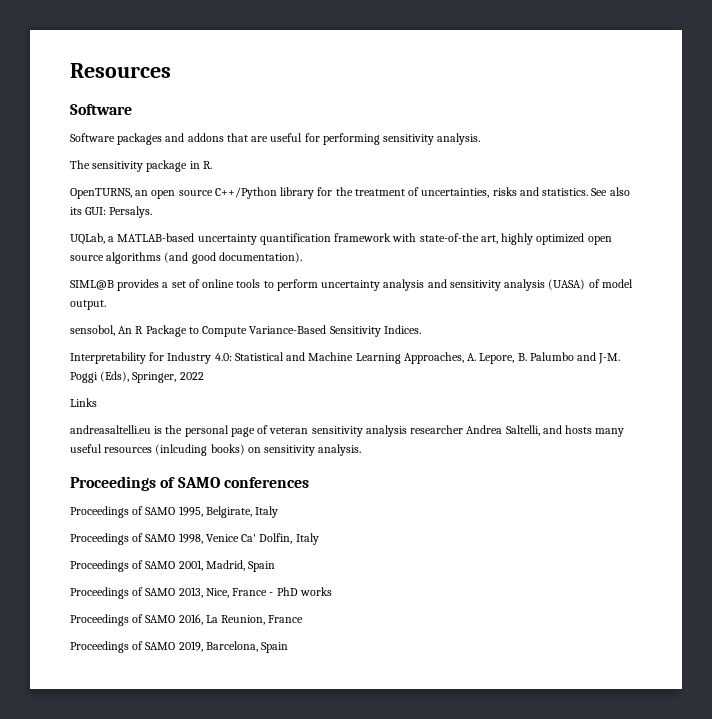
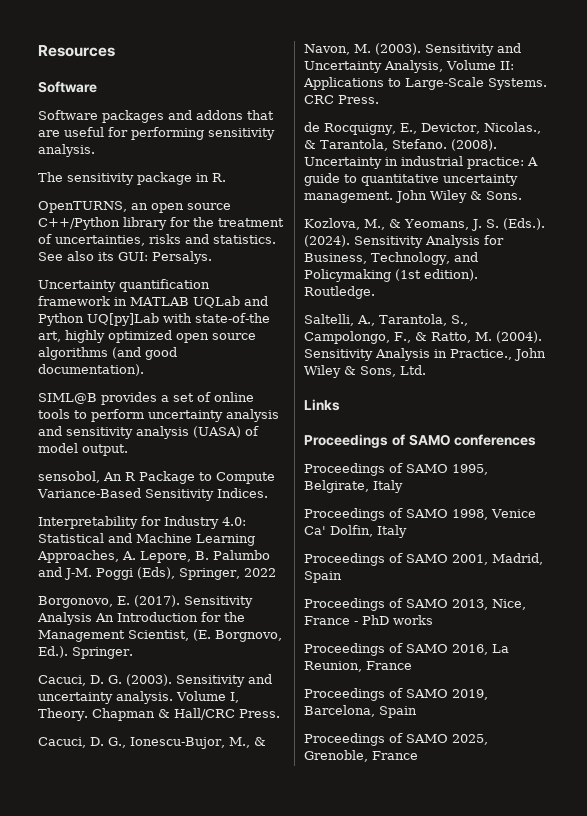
[70,233,392,245] UQLab, a MATLAB-based uncertainty quantification framework -> [38,279,210,292] [38,296,268,308] [38,313,159,326] Uncertainty quantification framework in MATLAB UQLab and Python UQ[py]Lab
[70,398,97,407] [70,425,625,437] [70,444,362,456] Links // andreasaltelli.eu is the personal page of veteran sensitivity analysis researcher Andrea Saltelli, and hosts many useful resources (inlcuding books) on sensitivity analysis. -> [38,595,253,608] [37,612,245,625] [38,629,282,642] [38,646,133,659] [38,674,272,687] [38,691,239,704] [38,708,280,721] [38,737,266,749] [304,43,521,56] [304,60,514,73] [303,77,547,90] [304,95,379,104] [304,122,541,135] [304,139,497,151] [304,156,538,169] [304,173,518,186] [304,190,522,203] [304,218,545,231] [304,235,504,248] [304,252,478,265] [304,269,478,282] [304,286,375,299] [304,314,468,326] [304,331,542,344] [304,348,546,361] [304,365,426,378] [304,399,340,411] Borgonovo, E. (2017). Sensitivity Analysis An Introduction for the Management Scientist, (E. Borgnovo, Ed.). Springer. // Cacuci, D. G. (2003). Sensitivity and uncertainty analysis. Volume I, Theory. Chapman & Hall/CRC Press. // Cacuci, D. G., Ionescu-Bujor, M., & Navon, M. (2003). Sensitivity and Uncertainty Analysis, Volume II: Applications to Large-Scale Systems. CRC Press. // de Rocquigny, E., Devictor, Nicolas., & Tarantola, Stefano. (2008). Uncertainty in industrial practice: A guide to quantitative uncertainty management. John Wiley & Sons. // Kozlova, M., & Yeomans, J. S. (Eds.). (2024). Sensitivity Analysis for Business, Technology, and Policymaking (1st edition). Routledge. // Saltelli, A., Tarantola, S., Campolongo, F., & Ratto, M. (2004). Sensitivity Analysis in Practice., John Wiley & Sons, Ltd. // Links
(289, 647) none -> [304,733,488,746] [304,750,418,762] // Proceedings of SAMO 2025, Grenoble, France

